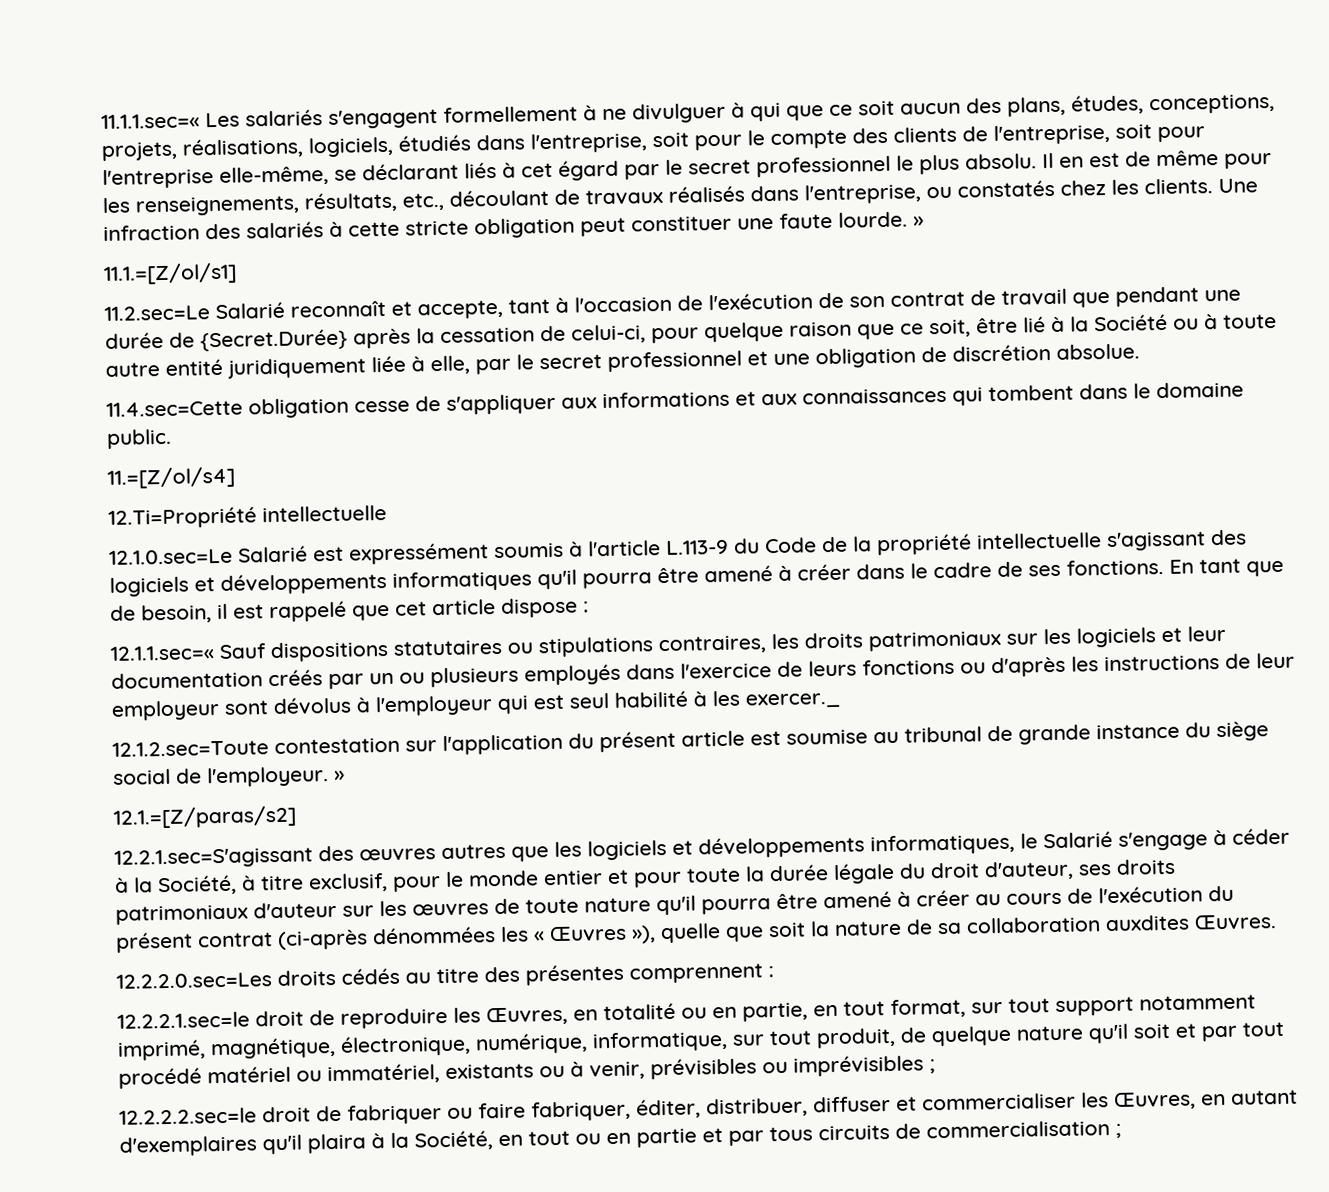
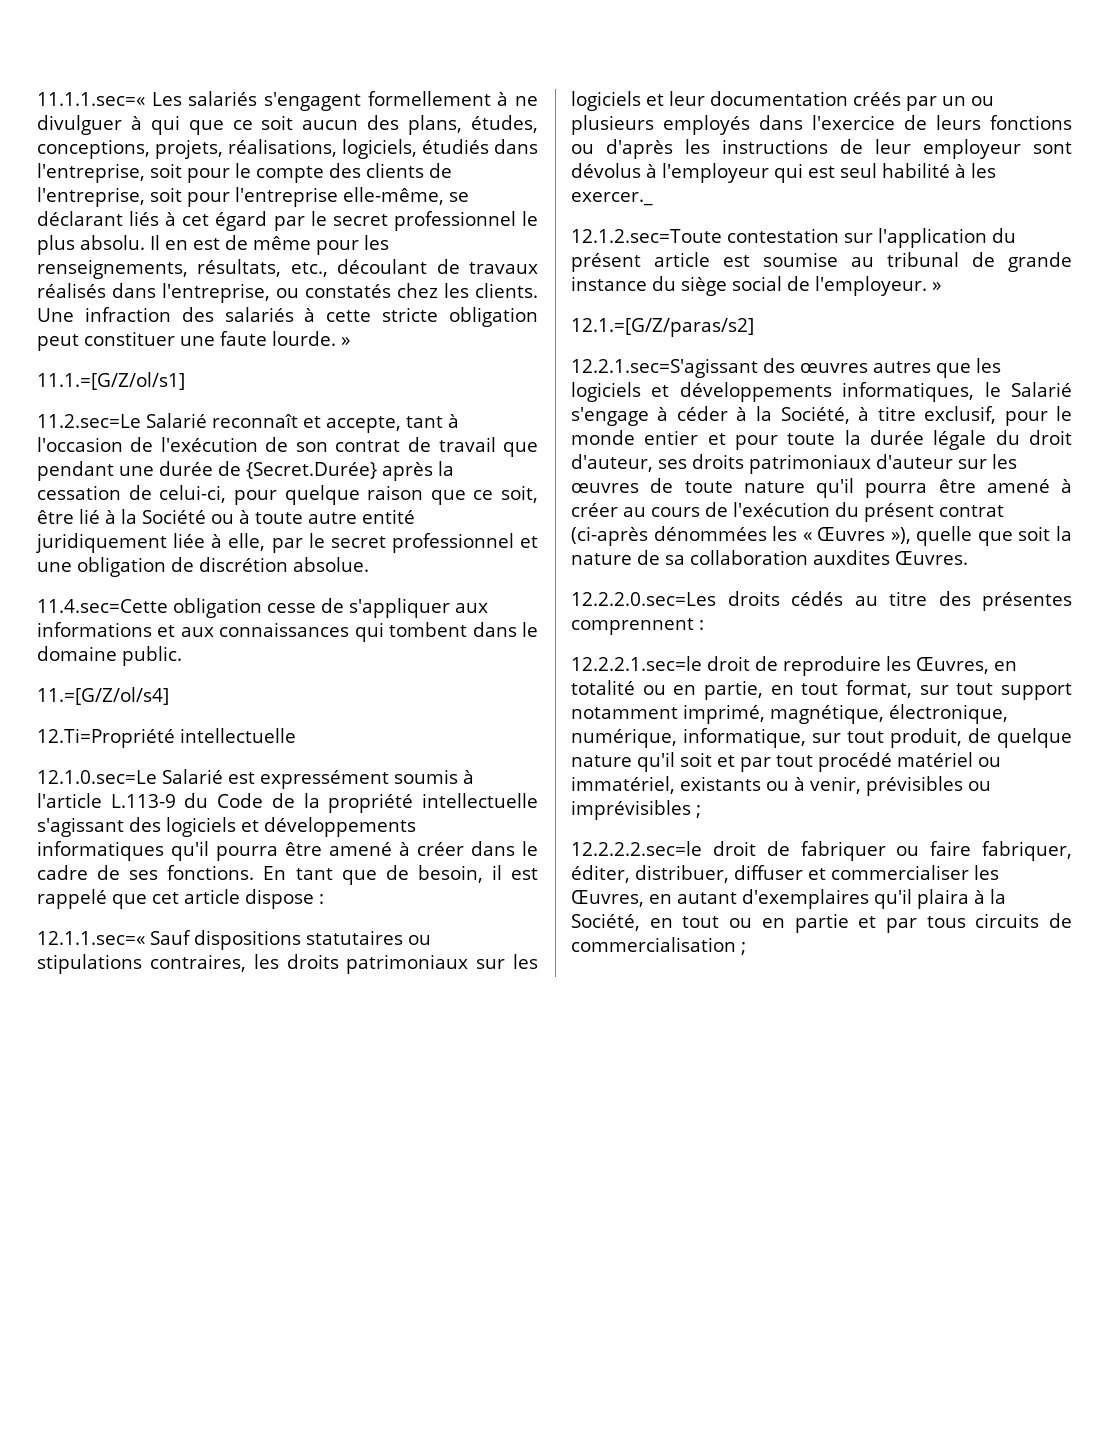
[103,262,237,286] 11.1.=[Z/ol/s1] -> [37,372,185,390] 11.1.=[G/Z/ol/s1]
[107,466,235,489] 11.=[Z/ol/s4] -> [37,687,169,705] 11.=[G/Z/ol/s4]
[113,805,297,829] 12.1.=[Z/paras/s2] -> [571,318,754,337] 12.1.=[G/Z/paras/s2]

